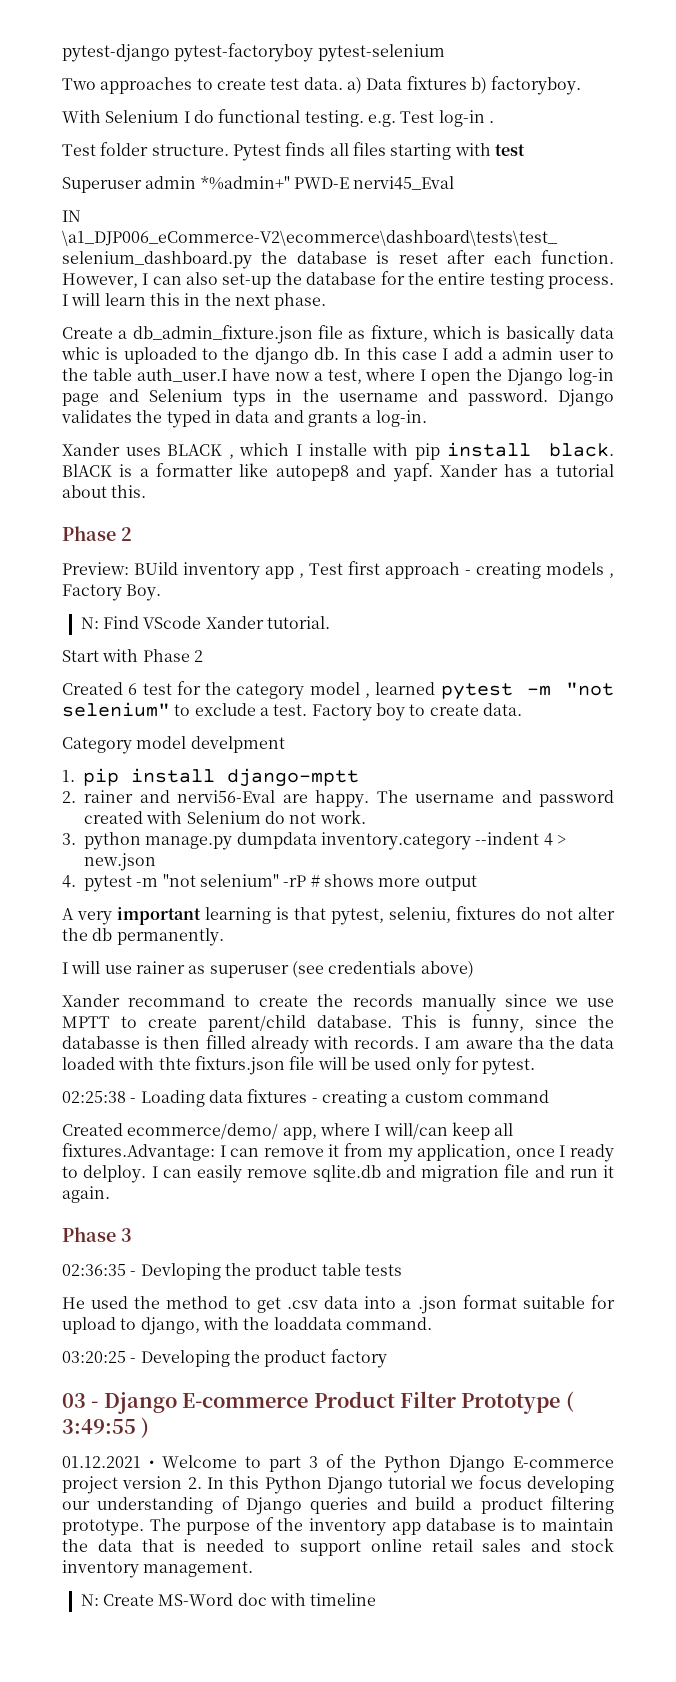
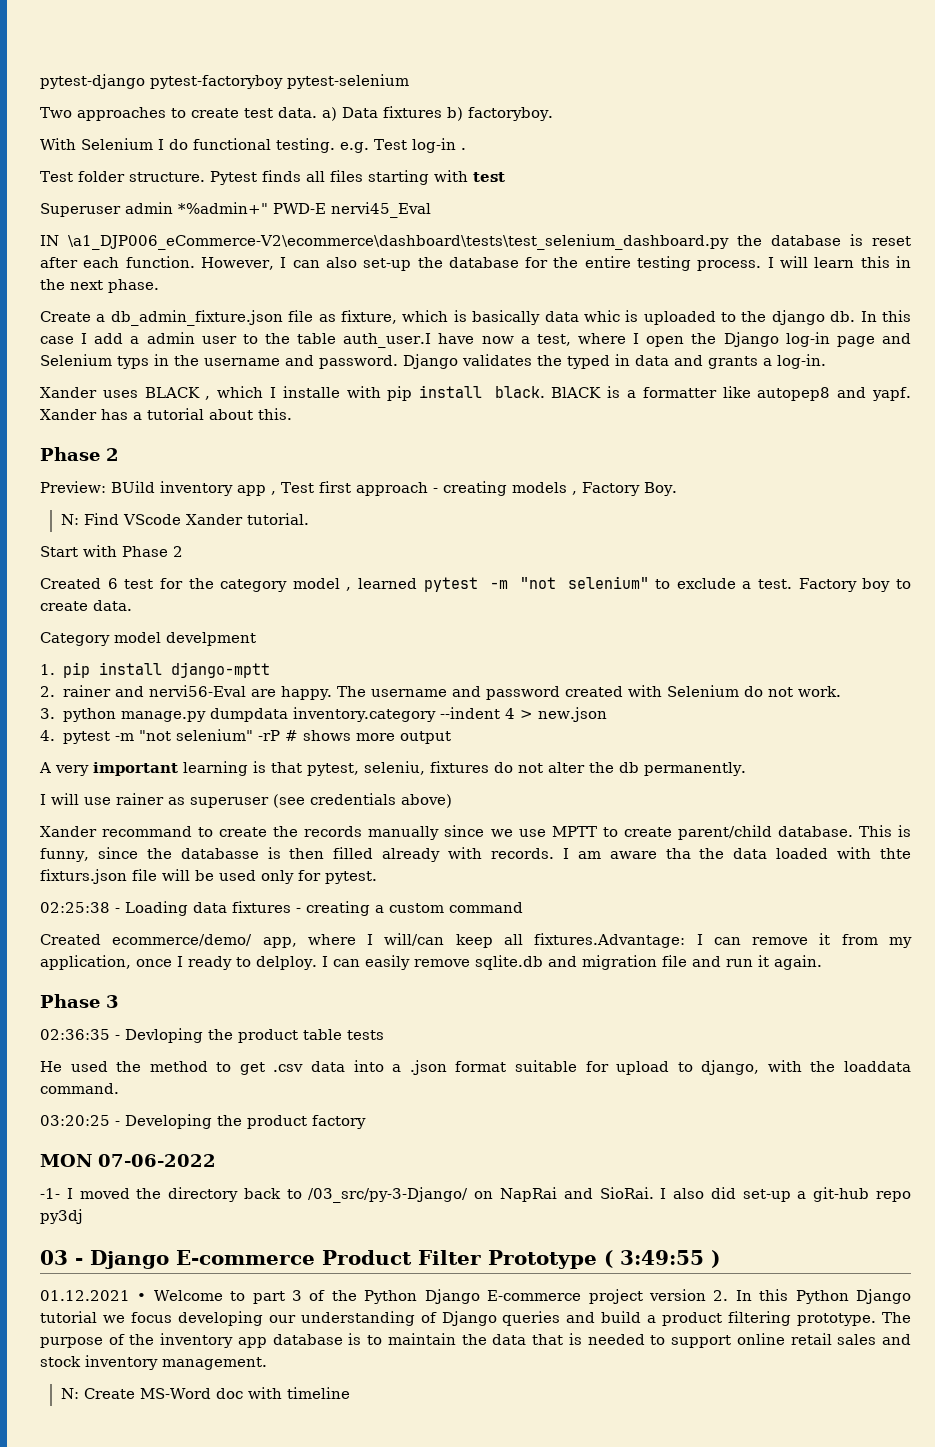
(387, 1358) none -> [40,1154,216,1167] [40,1187,912,1203] [40,1209,83,1224] // MON 07-06-2022 // -1- I moved the directory back to /03_src/py-3-Django/ on NapRai and SioRai. I also did set-up a git-hub repo py3dj

